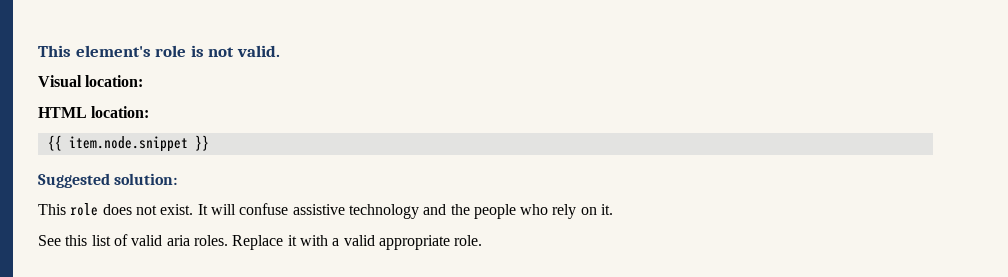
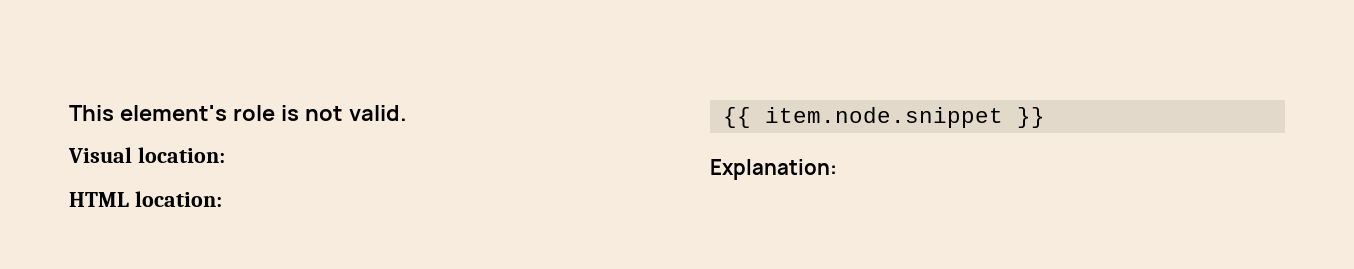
[38,173,178,188] [38,203,614,219] [38,234,483,250] Suggested solution: // This role does not exist. It will confuse assistive technology and the people who rely on it. // See this list of valid aria roles. Replace it with a valid appropriate role. -> [710,159,837,180] Explanation:

